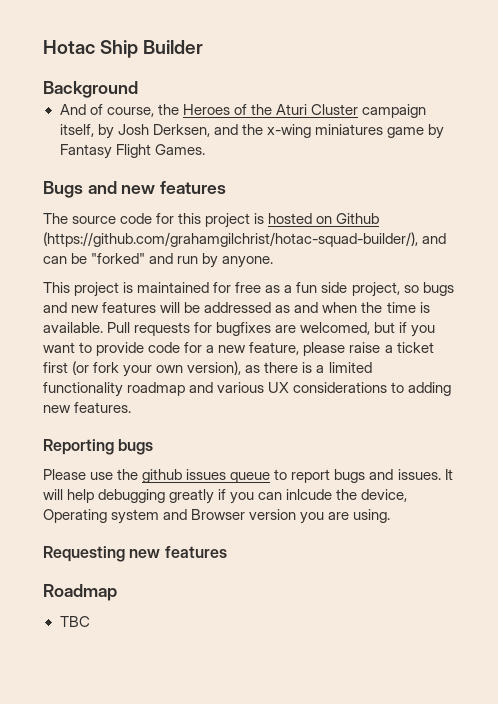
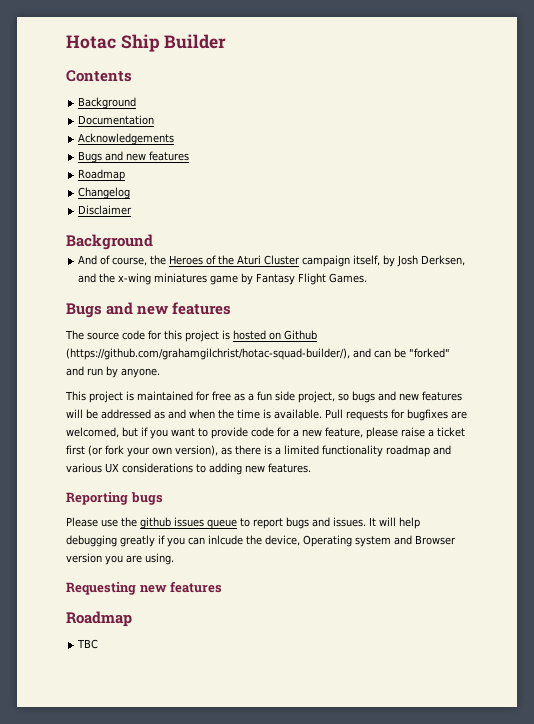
(204, 47) none -> [66,70,132,82] [78,97,137,109] [78,115,155,125] [78,133,175,145] [78,151,190,163] [78,169,126,181] [78,187,131,199] [78,205,133,215] // Contents // Background // Documentation // Acknowledgements // Bugs and new features // Roadmap // Changelog // Disclaimer

